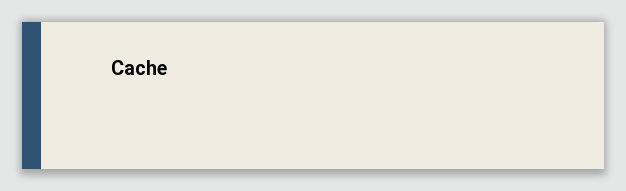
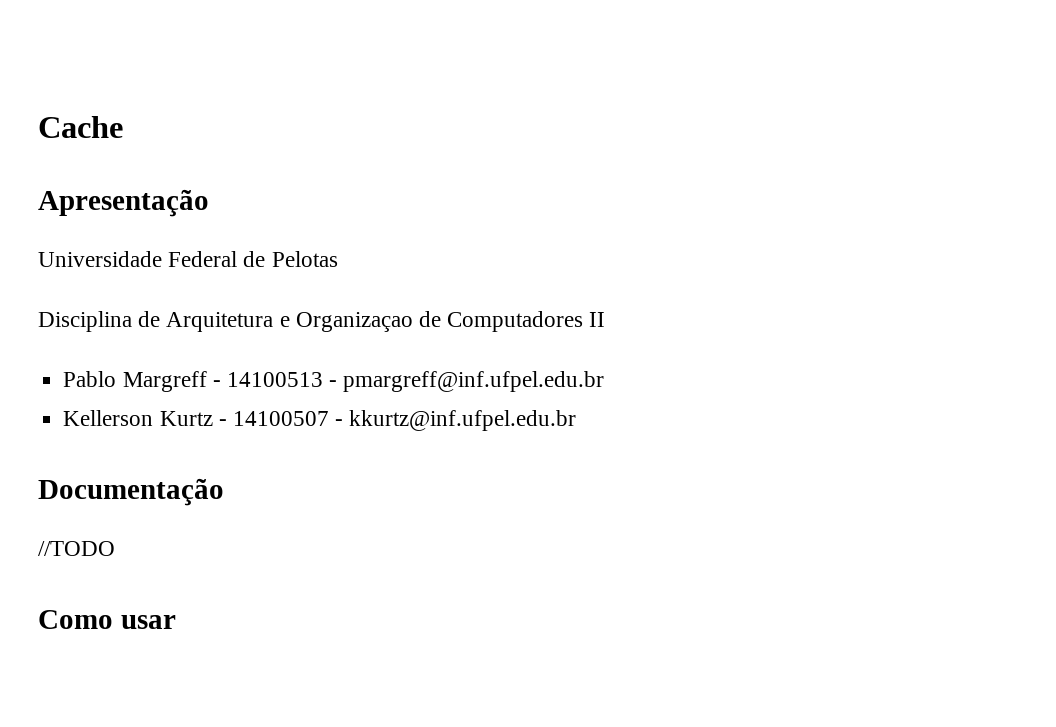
(167, 67) none -> [38,189,209,217] [38,251,338,267] [38,311,606,332] [63,371,605,392] [63,410,577,431] [38,478,224,506] [38,541,115,556] [38,610,176,629] // Apresentação // Universidade Federal de Pelotas // Disciplina de Arquitetura e Organizaçao de Computadores II // Pablo Margreff - 14100513 - pmargreff@inf.ufpel.edu.br // Kellerson Kurtz - 14100507 - kkurtz@inf.ufpel.edu.br // Documentação // //TODO // Como usar

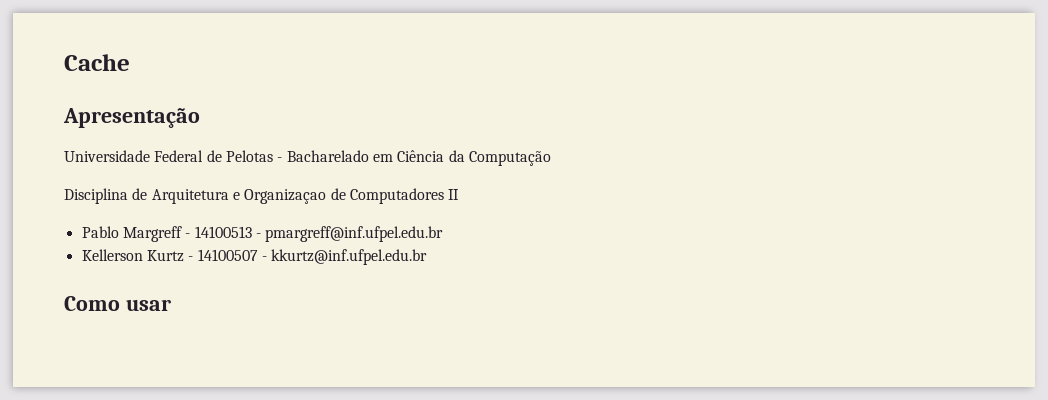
(338, 259) none -> [277,150,551,166] - Bacharelado em Ciência da Computação
[38,478,224,506] [38,541,115,556] // Documentação // //TODO -> (428, 257) none

